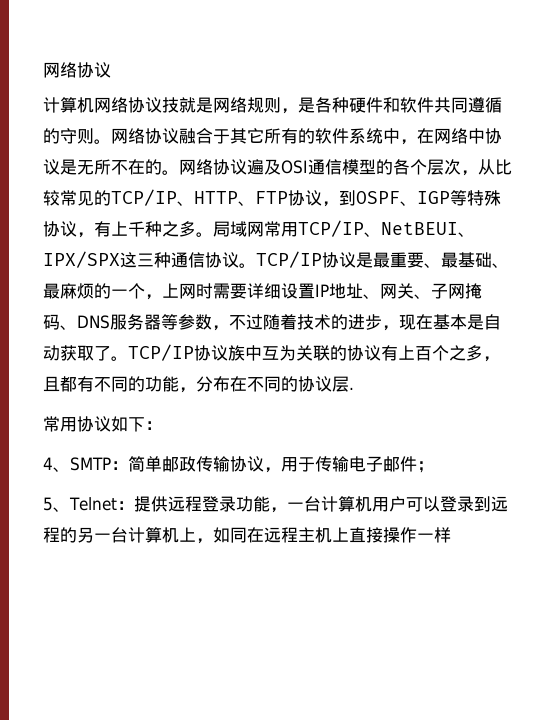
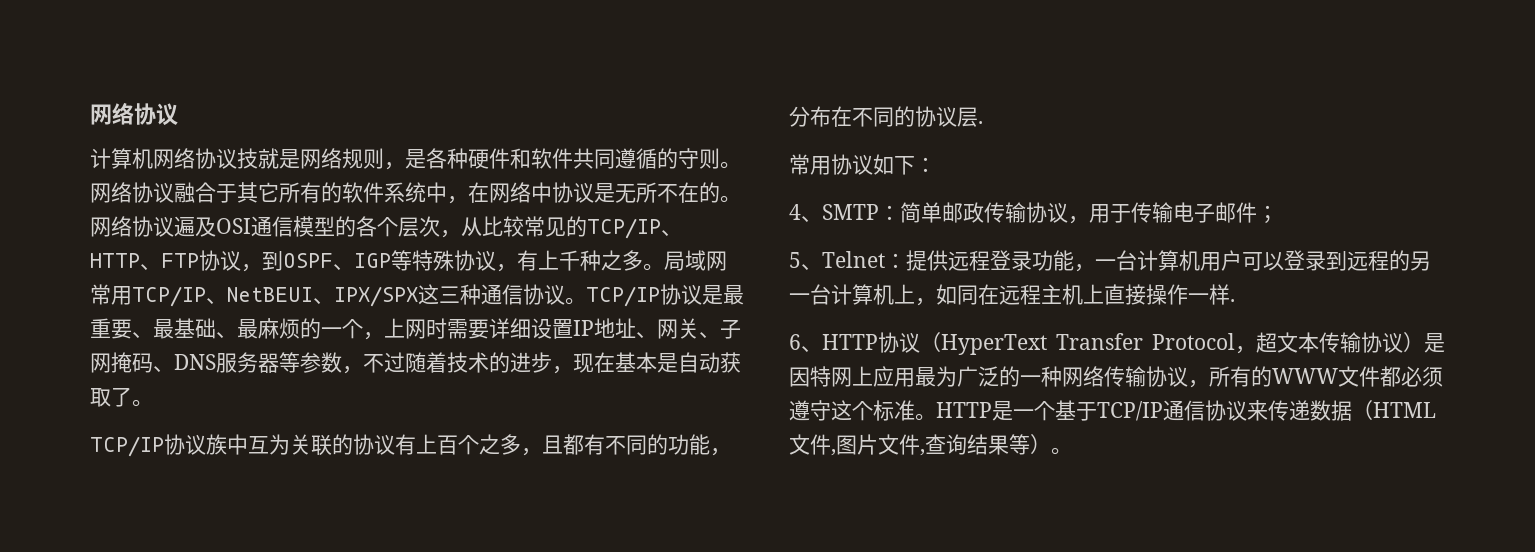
(128, 358) none -> (153, 403) //
(451, 535) none -> [1230,299,1235,302] [789,332,1445,355] [789,366,1443,388] [789,400,1436,421] [789,434,1072,456] . // 6、HTTP协议（HyperText Transfer Protocol，超文本传输协议）是因特网上应用最为广泛的一种网络传输协议，所有的WWW文件都必须遵守这个标准。HTTP是一个基于TCP/IP通信协议来传递数据（HTML文件,图片文件,查询结果等）。

